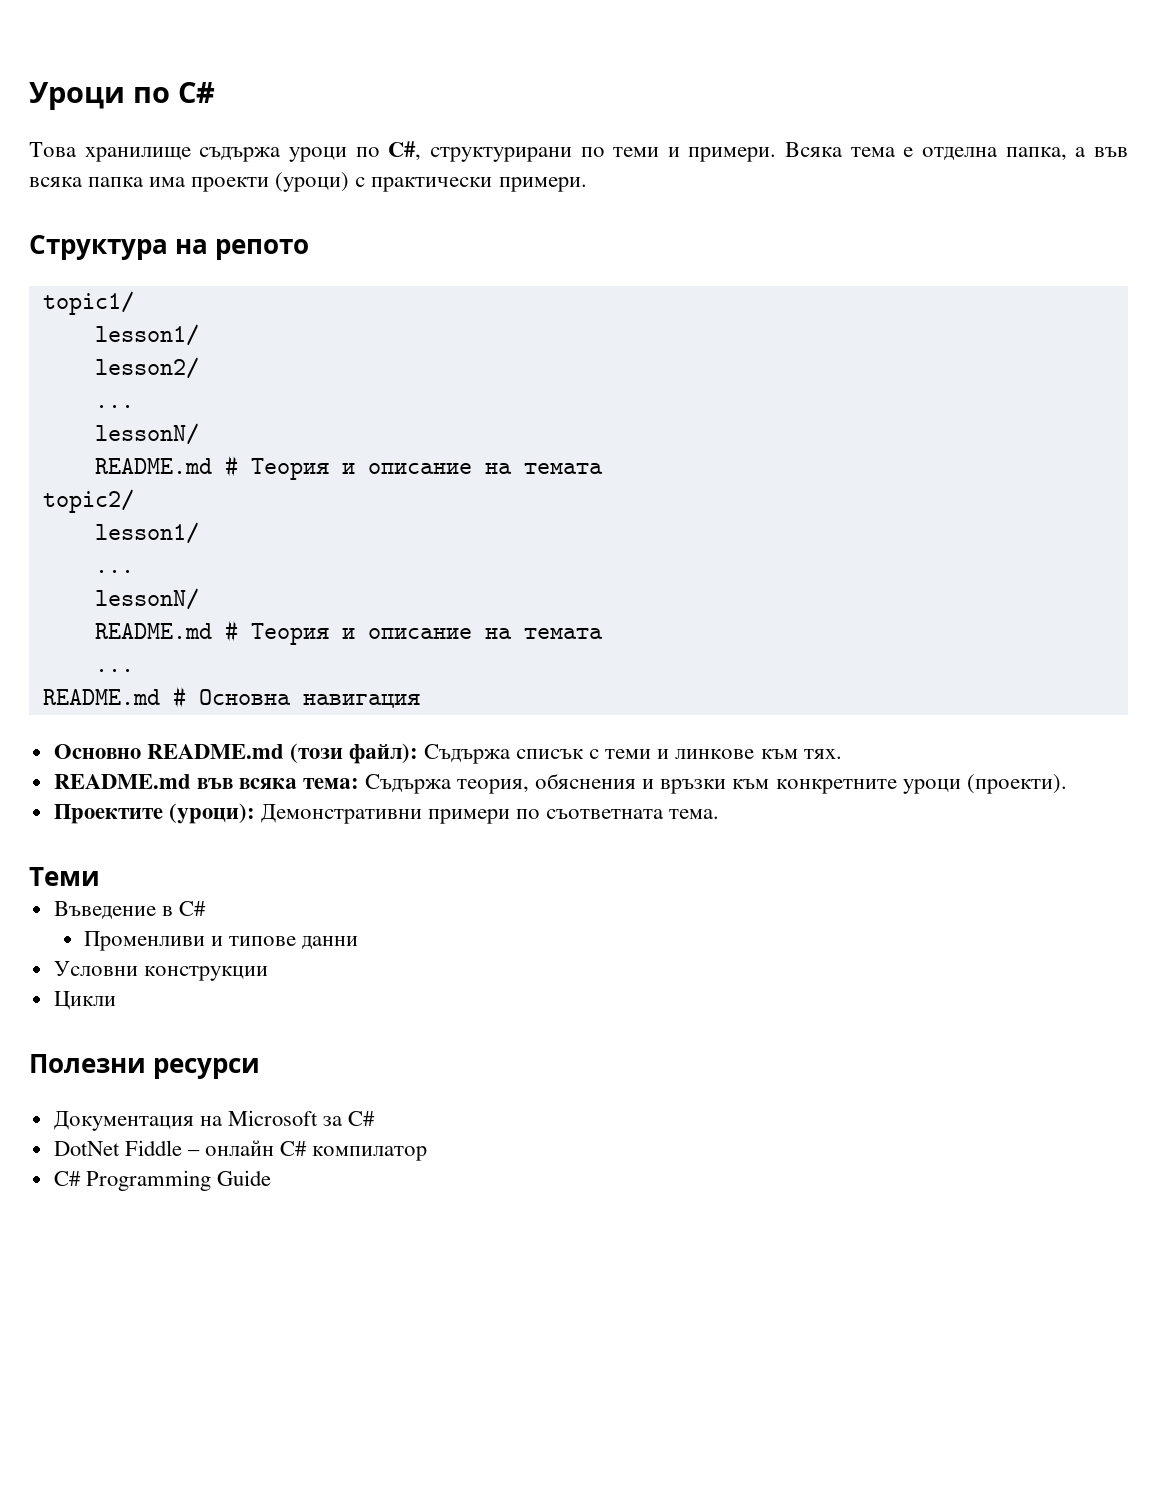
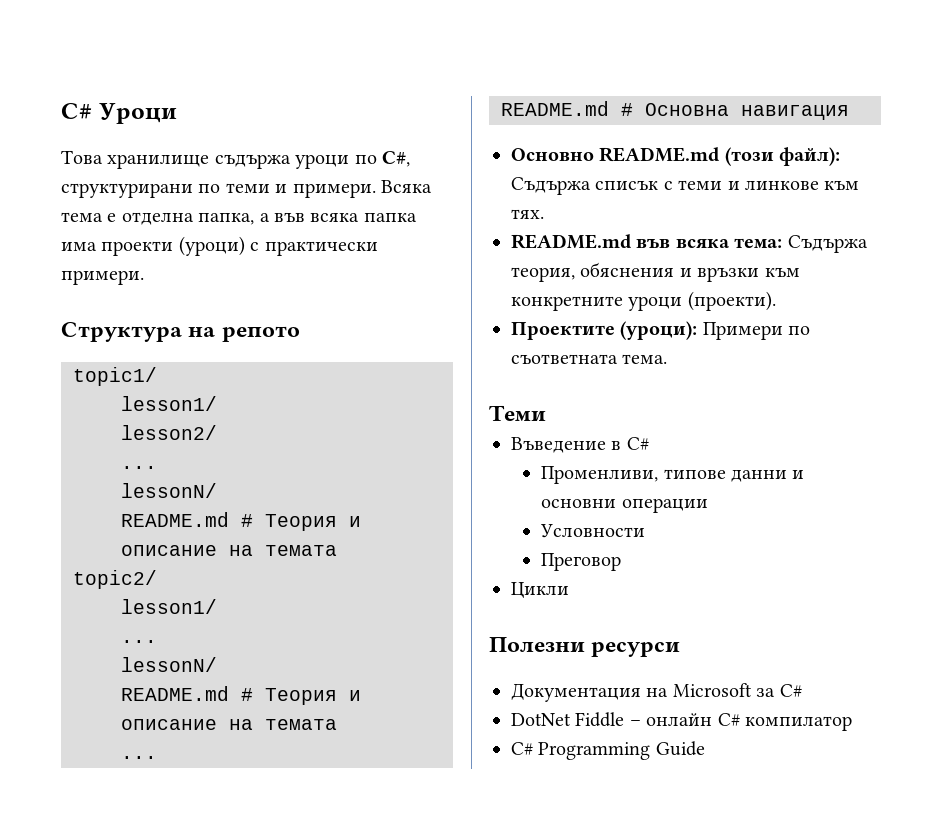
(29, 96) none -> [61,103,92,119] C#
[133,82,215,103] по C# -> (177, 113) none
[260,804,510,824] Демонстративни примери -> [702,322,783,340] Примери
[83,931,223,951] Променливи и -> [541,466,659,484] Променливи,
[53,961,268,981] // Условни конструкции -> [792,470,805,479] [541,498,708,513] [540,524,646,538] [541,553,622,571] и основни операции // Условности // Преговор

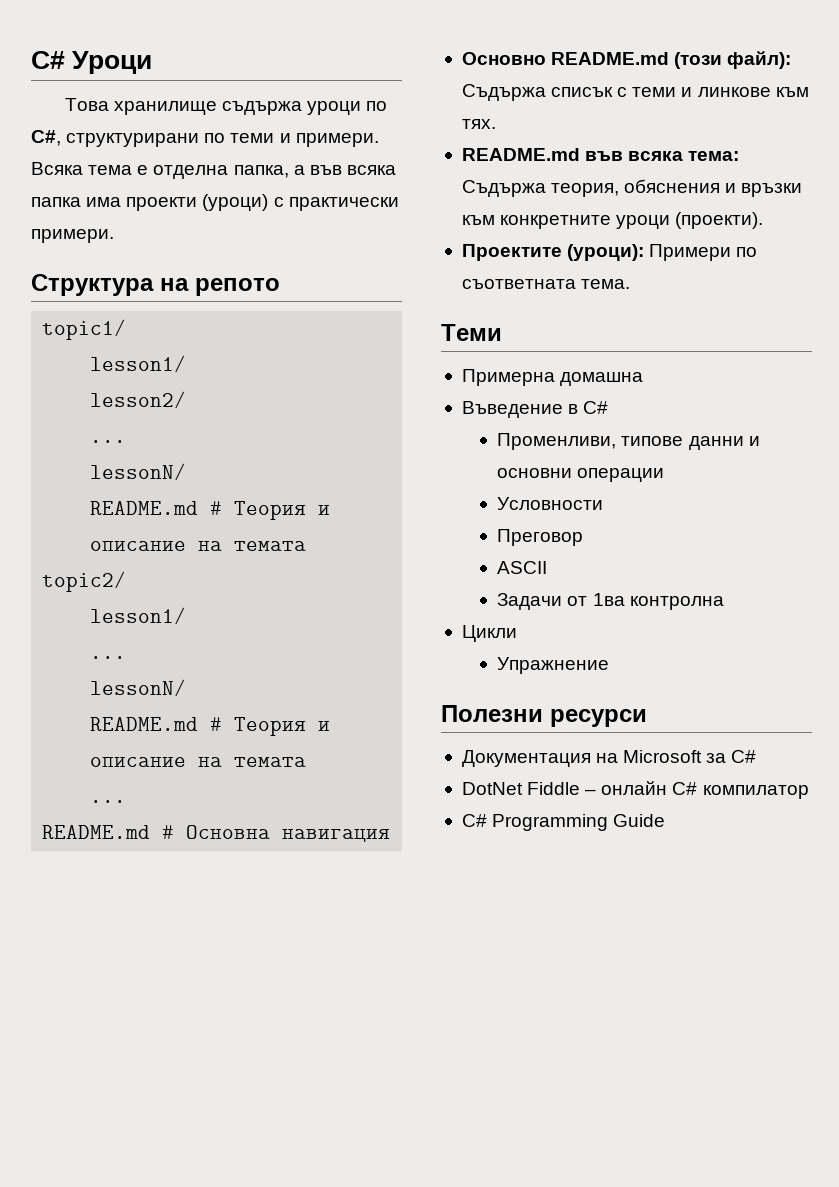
(546, 413) none -> [461,369,644,386] // Примерна домашна
(622, 562) none -> [497,561,548,574] [497,593,724,610] // ASCII // Задачи от 1ва контролна
(569, 590) none -> [497,657,610,674] // Упражнение

